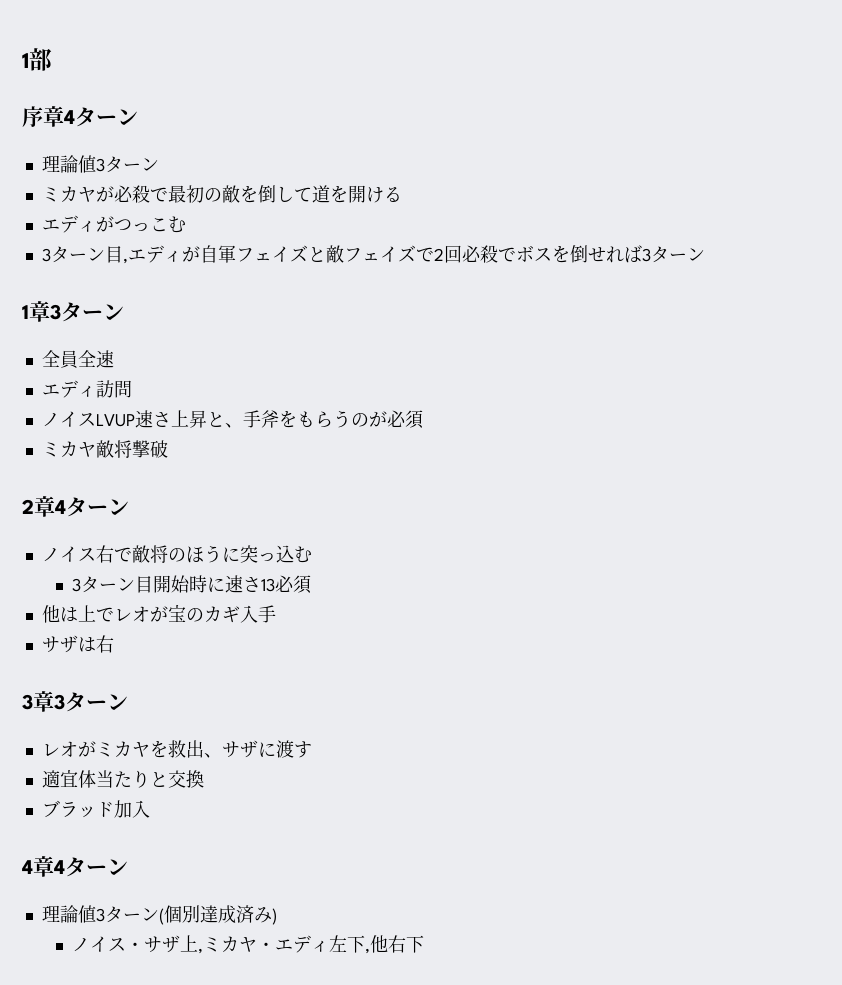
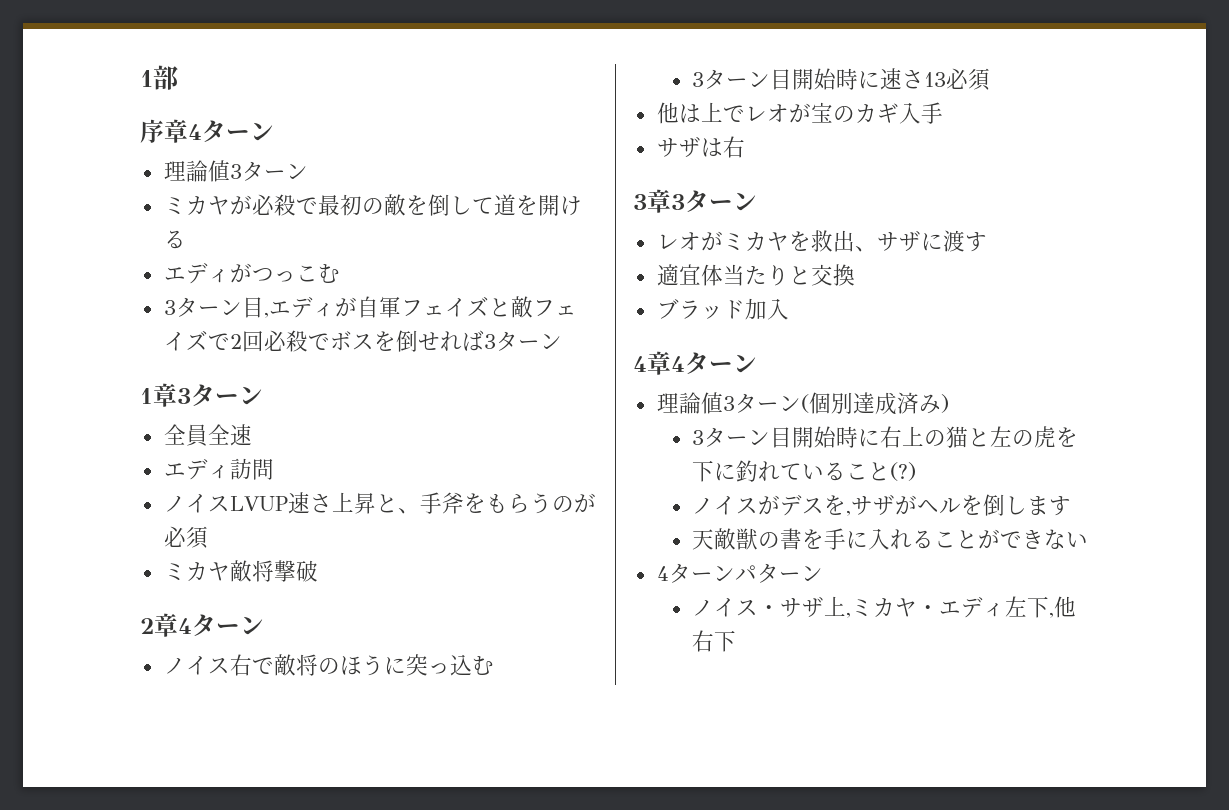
(277, 916) none -> [692,426,1079,448] [692,460,917,482] [692,494,1072,516] [692,528,1089,550] [656,563,823,583] // 3ターン目開始時に右上の猫と左の虎を下に釣れていること(?) // ノイスがデスを,サザがヘルを倒します // 天敵獣の書を手に入れることができない // 4ターンパターン

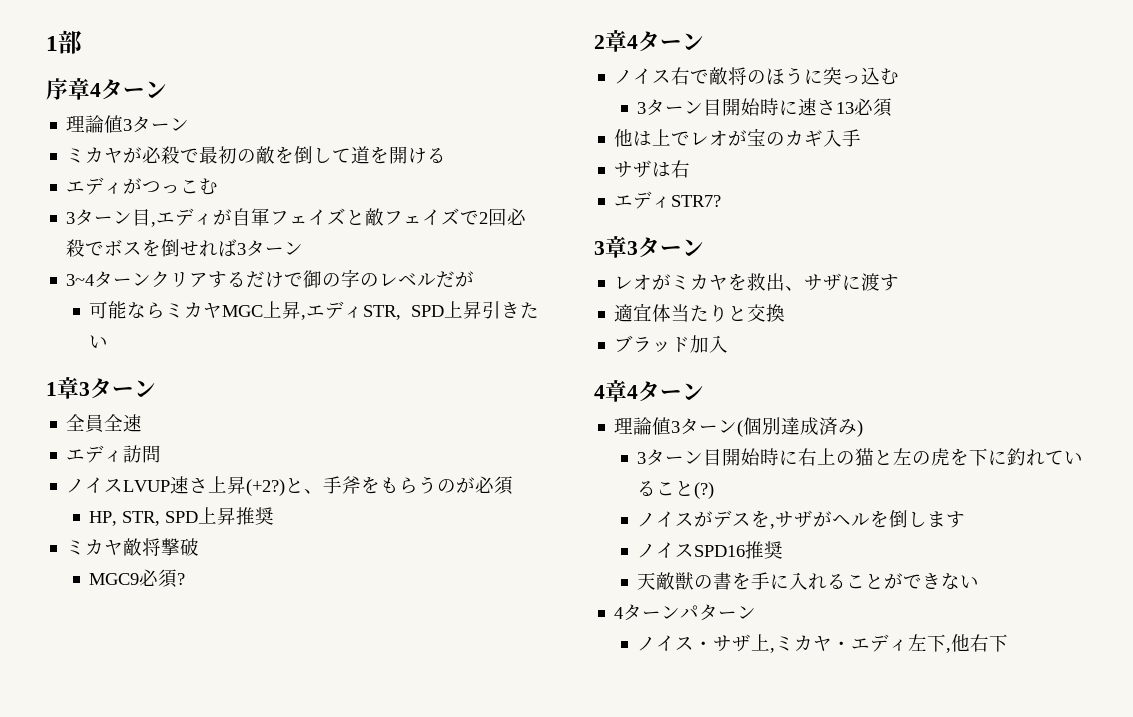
(562, 341) none -> [66,269,475,288] [89,301,539,320] [89,335,109,349] // 3~4ターンクリアするだけで御の字のレベルだが // 可能ならミカヤMGC上昇,エディSTR, SPD上昇引きたい
(376, 503) none -> [246,479,286,496] (+2?)
(208, 537) none -> [89,507,275,526] // HP, STR, SPD上昇推奨
(318, 571) none -> [89,569,186,588] // MGC9必須?
(745, 147) none -> [614,191,722,209] // エディSTR7?
(1072, 506) none -> [637,541,784,559] // ノイスSPD16推奨

